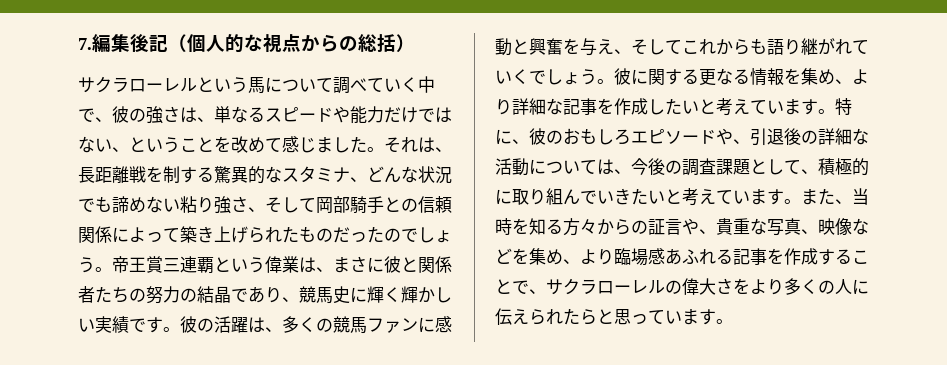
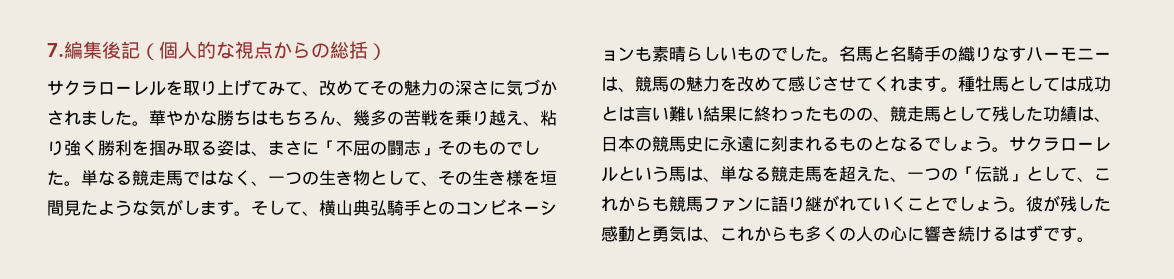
[197,76,435,94] [78,106,452,124] [78,136,452,153] [78,166,452,184] [78,196,452,214] [78,226,452,243] [78,256,452,273] [78,286,452,304] [78,316,452,334] [495,38,767,56] という馬について調べていく中で、彼の強さは、単なるスピードや能力だけではない、ということを改めて感じました。それは、長距離戦を制する驚異的なスタミナ、どんな状況でも諦めない粘り強さ、そして岡部騎手との信頼関係によって築き上げられたものだったのでしょう。帝王賞三連覇という偉業は、まさに彼と関係者たちの努力の結晶であり、競馬史に輝く輝かしい実績です。彼の活躍は、多くの競馬ファンに感動と興奮を与え、そしてこれからも -> [166,79,557,96] [47,110,557,126] [47,140,540,156] [47,170,557,186] [47,199,557,216] [601,46,1111,62] [601,76,1111,92] [601,106,1111,122] [601,136,1111,152] [601,166,1111,182] [601,196,771,212] を取り上げてみて、改めてその魅力の深さに気づかされました。華やかな勝ちはもちろん、幾多の苦戦を乗り越え、粘り強く勝利を掴み取る姿は、まさに「不屈の闘志」そのものでした。単なる競走馬ではなく、一つの生き物として、その生き様を垣間見たような気がします。そして、横山典弘騎手とのコンビネーションも素晴らしいものでした。名馬と名騎手の織りなすハーモニーは、競馬の魅力を改めて感じさせてくれます。種牡馬としては成功とは言い難い結果に終わったものの、競走馬として残した功績は、日本の競馬史に永遠に刻まれるものとなるでしょう。サクラローレルという馬は、単なる競走馬を超えた、一つの「伝説」として、これからも競馬ファンに
(529, 76) none -> [907,196,941,211] こと
[631,68,869,86] [495,98,852,116] [495,128,869,146] [495,158,869,176] [495,188,869,206] [495,218,869,236] [495,248,869,266] [495,278,869,295] [495,308,699,325] に関する更なる情報を集め、より詳細な記事を作成したいと考えています。特に、彼のおもしろエピソードや、引退後の詳細な活動については、今後の調査課題として、積極的に取り組んでいきたいと考えています。また、当時を知る方々からの証言や、貴重な写真、映像などを集め、より臨場感あふれる記事を作成することで、サクラローレルの偉大さをより多くの人に伝えられたらと思っていま -> [1043,195,1111,212] [601,225,1060,242] が残した感動と勇気は、これからも多くの人の心に響き続けるはずで

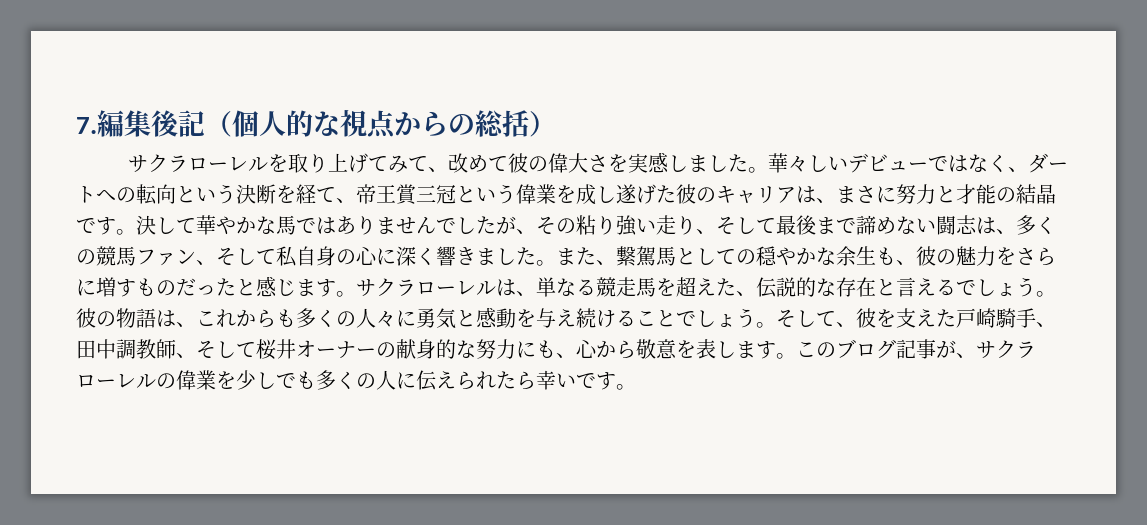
[370,79,557,96] [47,110,557,126] [47,140,540,156] [47,170,557,186] [47,199,557,216] [601,46,1111,62] [601,76,1111,92] [601,106,1111,122] [601,136,992,152] その魅力の深さに気づかされました。華やかな勝ちはもちろん、幾多の苦戦を乗り越え、粘り強く勝利を掴み取る姿は、まさに「不屈の闘志」そのものでした。単なる競走馬ではなく、一つの生き物として、その生き様を垣間見たような気がします。そして、横山典弘騎手とのコンビネーションも素晴らしいものでした。名馬と名騎手の織りなすハーモニーは、競馬の魅力を改めて感じさせてくれます。種牡馬としては成功とは言い難い結果に終わったものの、競走馬として残した功績は、日本の競馬史に永遠に刻まれるものとなるでしょう -> [507,152,1068,173] [76,184,1056,205] [76,215,1056,236] [76,246,1056,267] [76,276,336,297] 彼の偉大さを実感しました。華々しいデビューではなく、ダートへの転向という決断を経て、帝王賞三冠という偉業を成し遂げた彼のキャリアは、まさに努力と才能の結晶です。決して華やかな馬ではありませんでしたが、その粘り強い走り、そして最後まで諦めない闘志は、多くの競馬ファン、そして私自身の心に深く響きました。また、繋駕馬としての穏やかな余生も、彼の魅力をさらに増すものだったと感じます
[618,166,686,182] という馬 -> (496, 288) none
[907,166,1111,182] [601,195,1111,212] [601,226,686,242] 一つの「伝説」として、これからも競馬ファンに語り継がれていくことでしょう。彼が残した感動と勇気 -> [756,277,1056,298] [76,308,156,328] 伝説的な存在と言えるでしょう。彼の物語
[873,225,1043,242] の心に響き続けるはず -> [376,307,1056,329] [76,339,1036,360] [76,370,576,391] 々に勇気と感動を与え続けることでしょう。そして、彼を支えた戸崎騎手、田中調教師、そして桜井オーナーの献身的な努力にも、心から敬意を表します。このブログ記事が、サクラローレルの偉業を少しでも多くの人に伝えられたら幸い

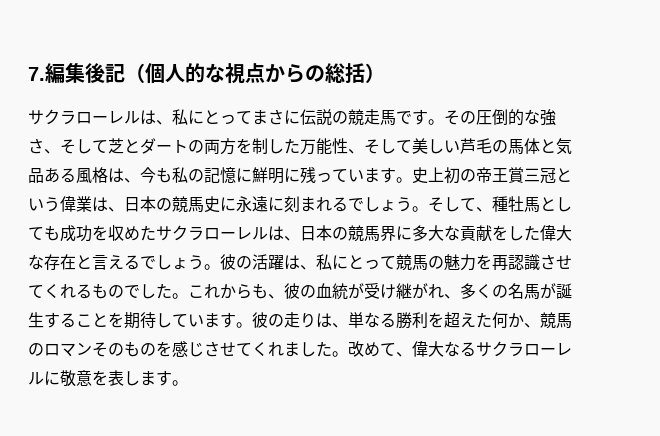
[267,152,1068,173] [76,184,356,205] を取り上げてみて、改めて彼の偉大さを実感しました。華々しいデビューではなく、ダートへの転向という決断を経て、 -> [140,109,556,126] [28,138,572,155] [28,167,476,184] は、私にとってまさに伝説の競走馬です。その圧倒的な強さ、そして芝とダートの両方を制した万能性、そして美しい芦毛の馬体と気品ある風格は、今も私の記憶に鮮明に残っています。史上初の
[556,184,1056,205] [76,215,1056,236] [76,246,1056,267] [76,276,816,298] を成し遂げた彼のキャリアは、まさに努力と才能の結晶です。決して華やかな馬ではありませんでしたが、その粘り強い走り、そして最後まで諦めない闘志は、多くの競馬ファン、そして私自身の心に深く響きました。また、繋駕馬としての穏やかな余生も、彼の魅力をさらに増すものだったと感じます。サクラローレルは、単なる競走馬を超えた、伝説的 -> [92,196,572,213] [28,225,572,242] は、日本の競馬史に永遠に刻まれるでしょう。そして、種牡馬としても成功を収めたサクラローレルは、日本の競馬界に多大な貢献をした偉大
[116,307,1056,329] [76,339,1036,360] [76,370,596,391] 物語は、これからも多くの人々に勇気と感動を与え続けることでしょう。そして、彼を支えた戸崎騎手、田中調教師、そして桜井オーナーの献身的な努力にも、心から敬意を表します。このブログ記事が、サクラローレルの偉業を少しでも多くの人に伝えられたら幸いで -> [252,254,572,271] [28,283,572,300] [28,312,572,329] [28,341,572,357] [28,370,156,387] 活躍は、私にとって競馬の魅力を再認識させてくれるものでした。これからも、彼の血統が受け継がれ、多くの名馬が誕生することを期待しています。彼の走りは、単なる勝利を超えた何か、競馬のロマンそのものを感じさせてくれました。改めて、偉大なるサクラローレルに敬意を表しま

